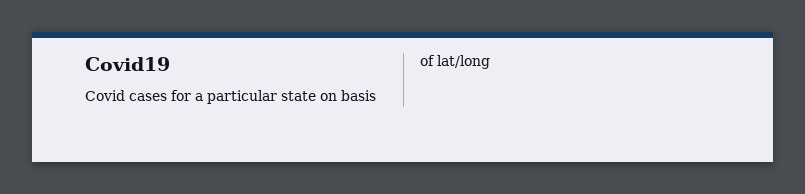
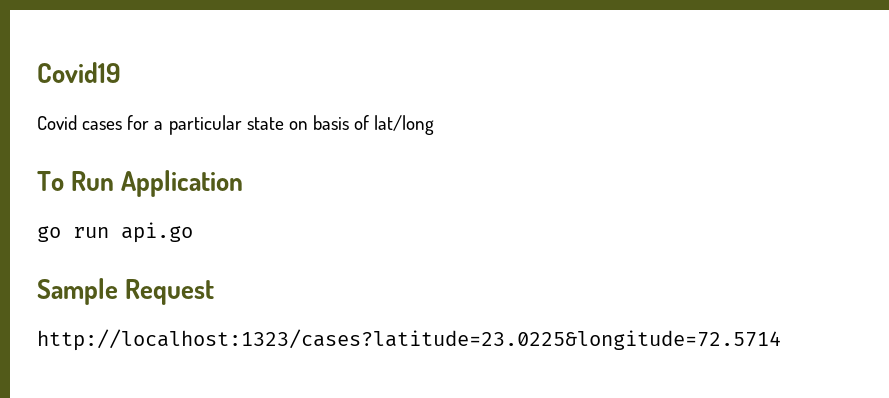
(490, 62) none -> [37,170,244,197] [37,222,193,243] [37,278,215,305] [37,329,781,351] // To Run Application // go run api.go // Sample Request // http://localhost:1323/cases?latitude=23.0225&longitude=72.5714

